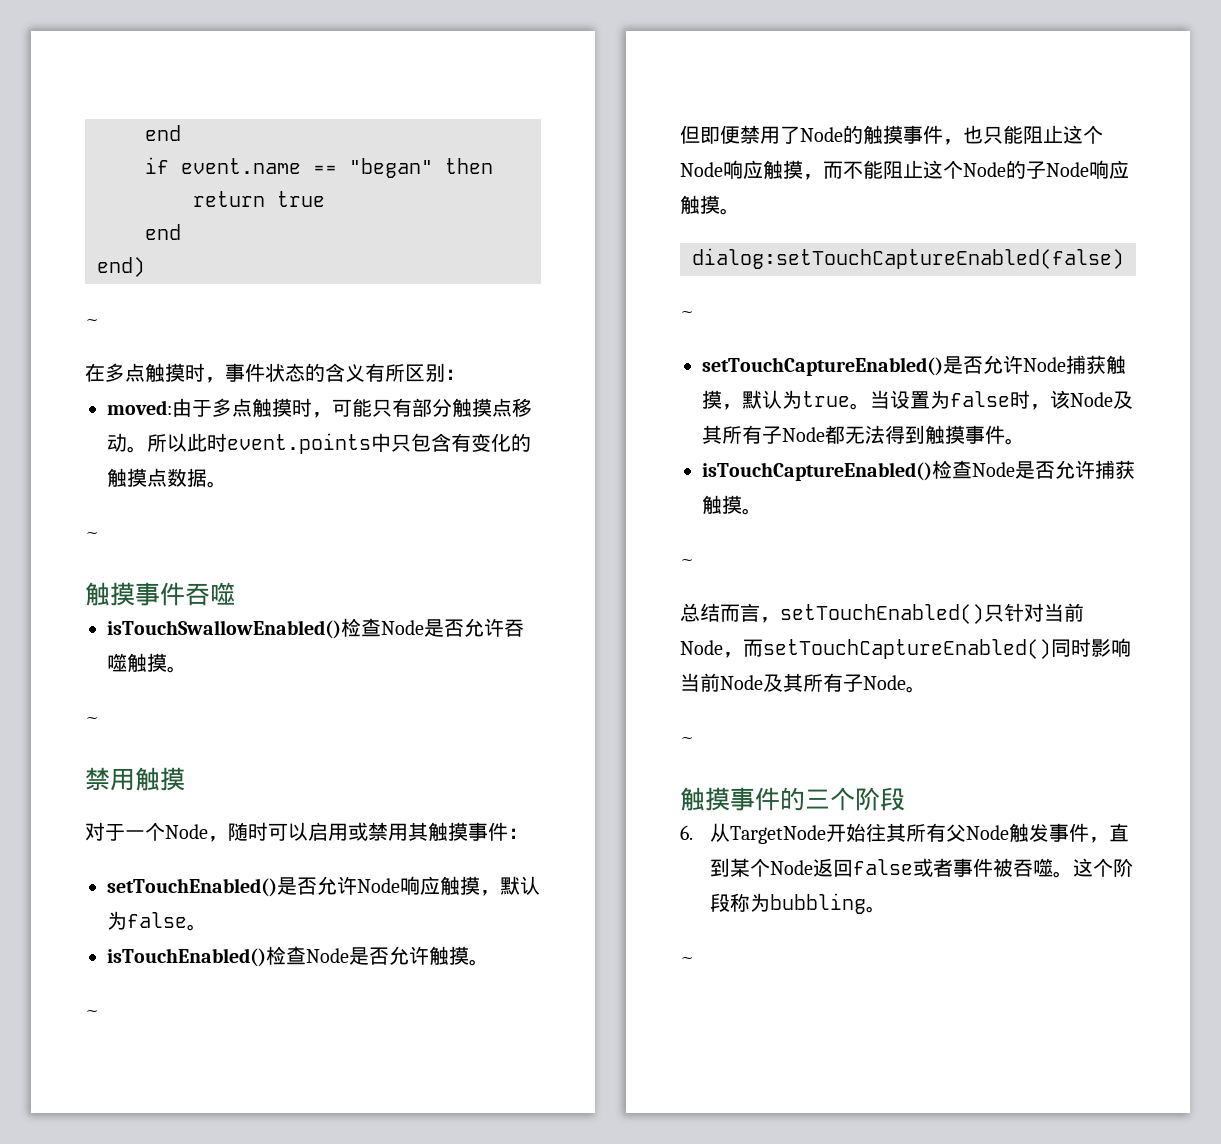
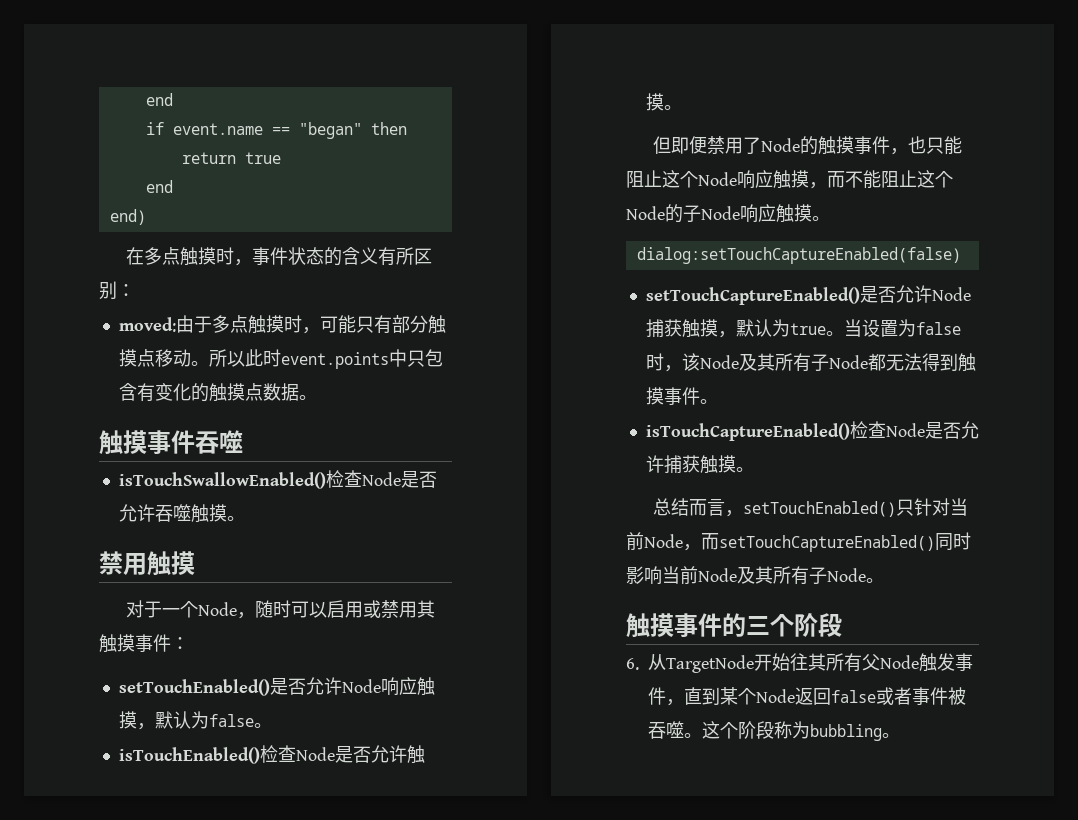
[85,319,99,326] // ~ -> (146, 217) none
[85,532,99,539] // ~ -> (317, 397) none
[85,717,99,724] // ~ -> (245, 518) none
[85,1010,99,1017] // ~ -> (682, 107) none
[680,311,694,318] // ~ -> (961, 255) none
[680,559,694,566] // ~ -> (754, 469) none
[680,737,694,744] // ~ -> (884, 580) none
[680,957,694,964] // ~ -> (900, 735) none

